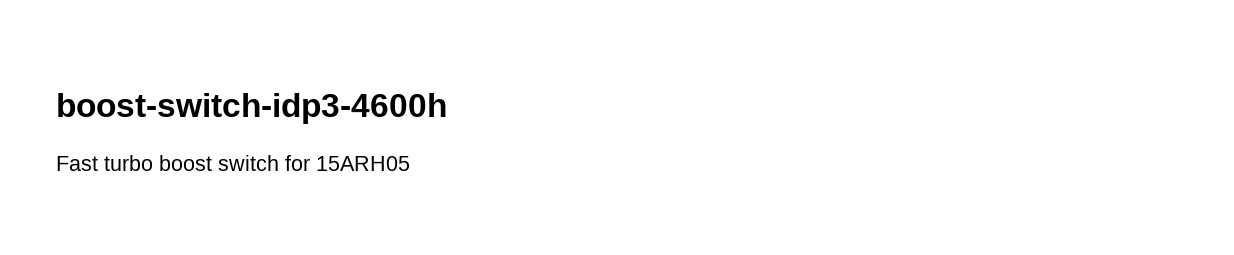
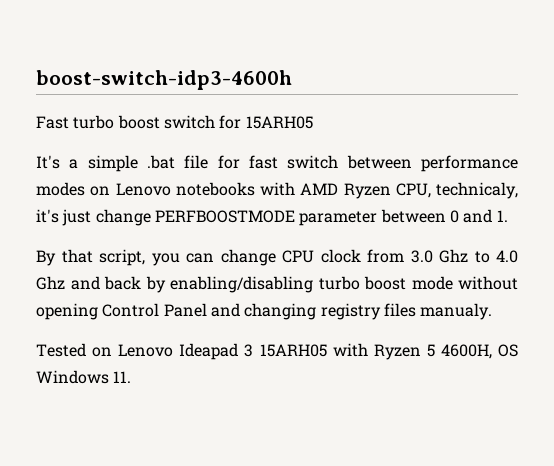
(410, 163) none -> [36,155,518,172] [36,182,518,199] [36,209,508,226] [36,249,518,266] [36,276,518,293] [36,303,493,320] [36,343,519,360] [36,370,132,384] // It's a simple .bat file for fast switch between performance modes on Lenovo notebooks with AMD Ryzen CPU, technicaly, it's just change PERFBOOSTMODE parameter between 0 and 1. // By that script, you can change CPU clock from 3.0 Ghz to 4.0 Ghz and back by enabling/disabling turbo boost mode without opening Control Panel and changing registry files manualy. // Tested on Lenovo Ideapad 3 15ARH05 with Ryzen 5 4600H, OS Windows 11.

